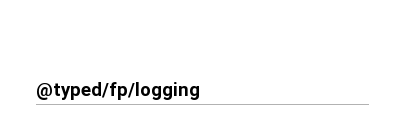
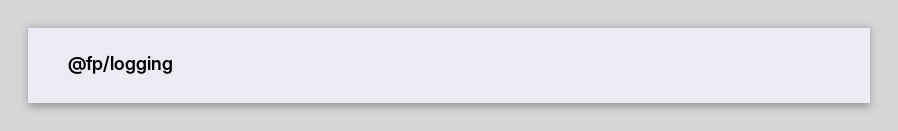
[36,82,200,100] @typed/fp/logging -> [68,55,173,74] @fp/logging

